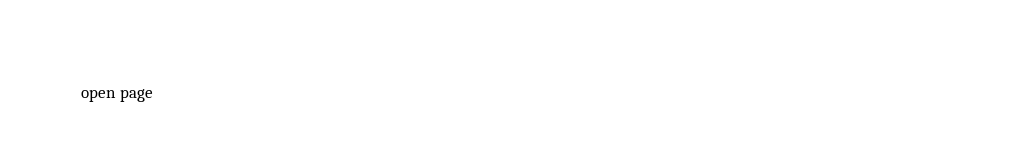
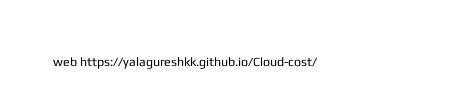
[81,89,153,102] open page -> [53,57,319,69] web https://yalagureshkk.github.io/Cloud-cost/

